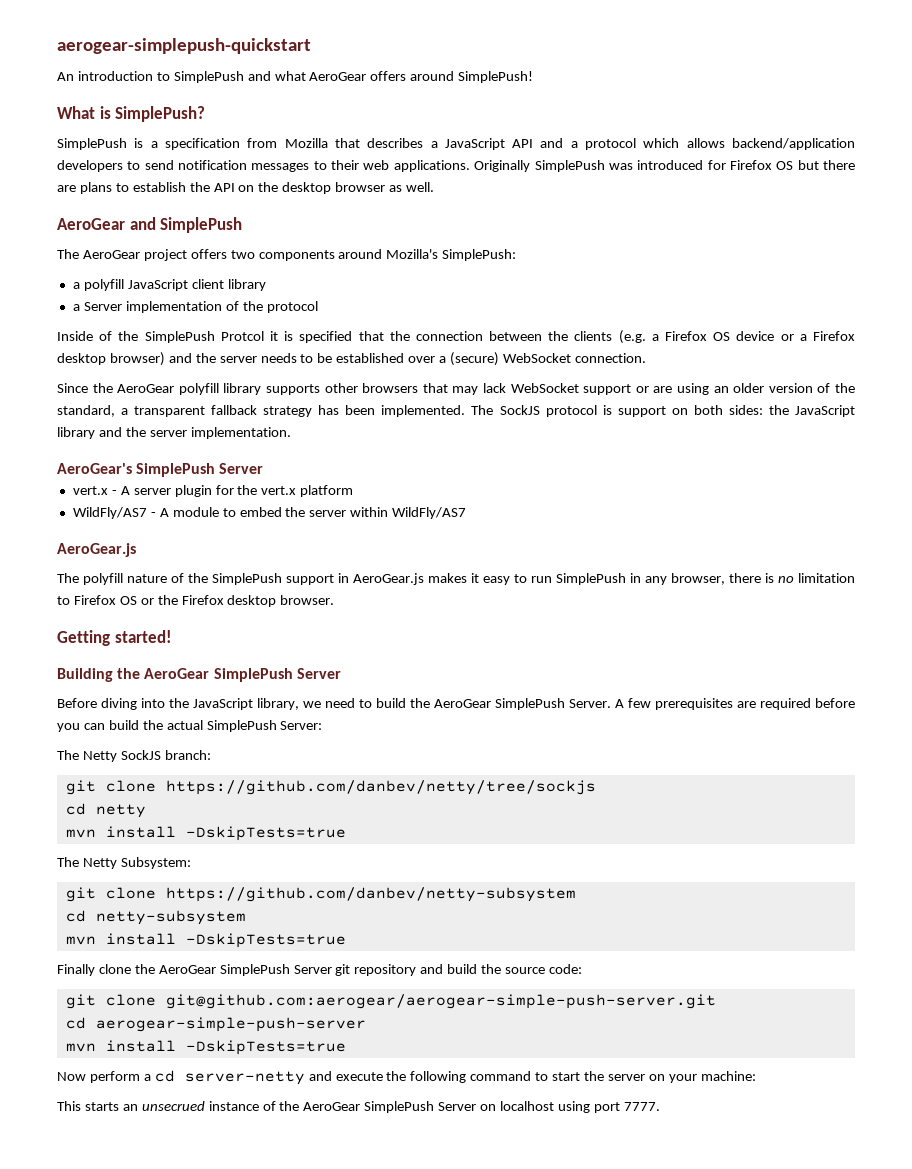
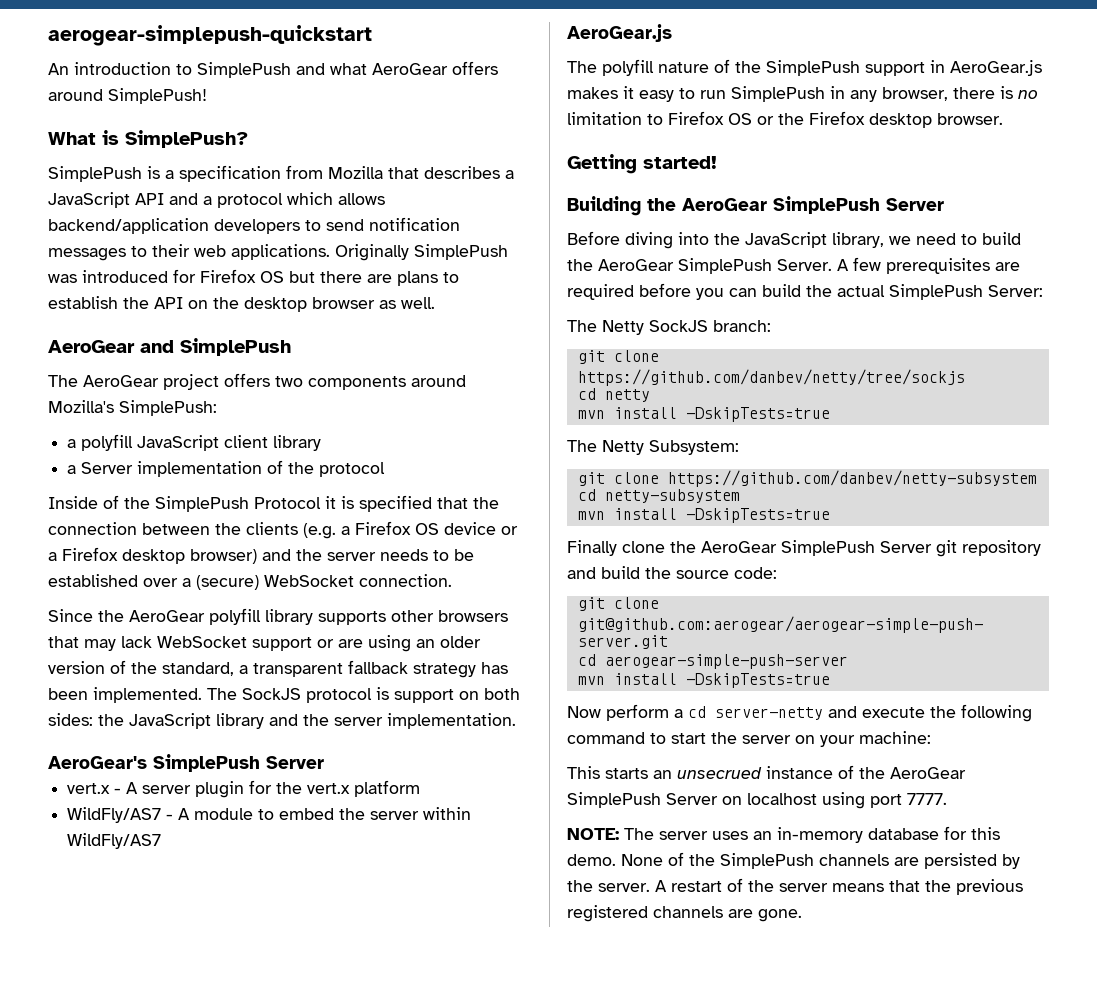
[220,331,264,341] Protcol -> [254,497,321,509] Protocol
(660, 1106) none -> [567,826,1000,843] [567,852,1020,869] [567,878,1023,895] [567,905,802,922] // NOTE: The server uses an in-memory database for this demo. None of the SimplePush channels are persisted by the server. A restart of the server means that the previous registered channels are gone.

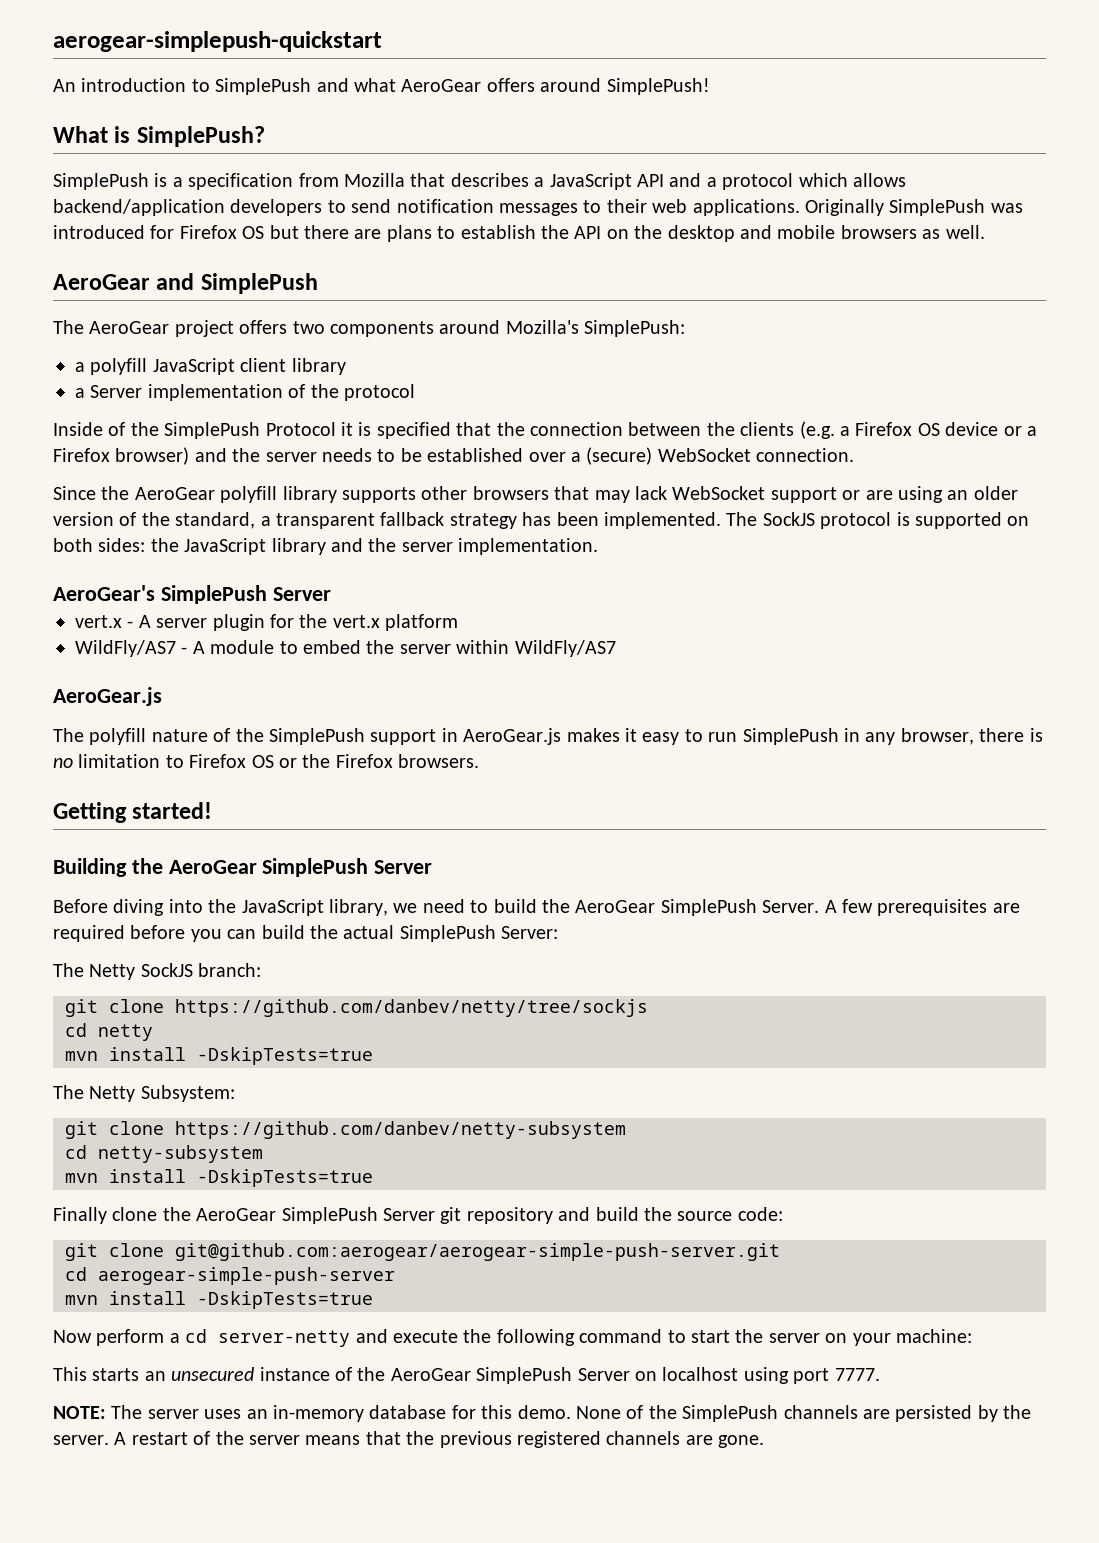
[312,297,375,309] browser -> [739,225,917,239] and mobile browsers
[122,549,185,564] desktop -> (110, 455) none
[394,689,454,703] support -> [914,512,1002,529] supported
[869,113,1003,128] desktop browser. -> [398,754,480,768] browsers.
[677,767,762,779] unsecrued -> [171,1367,255,1381] unsecured

